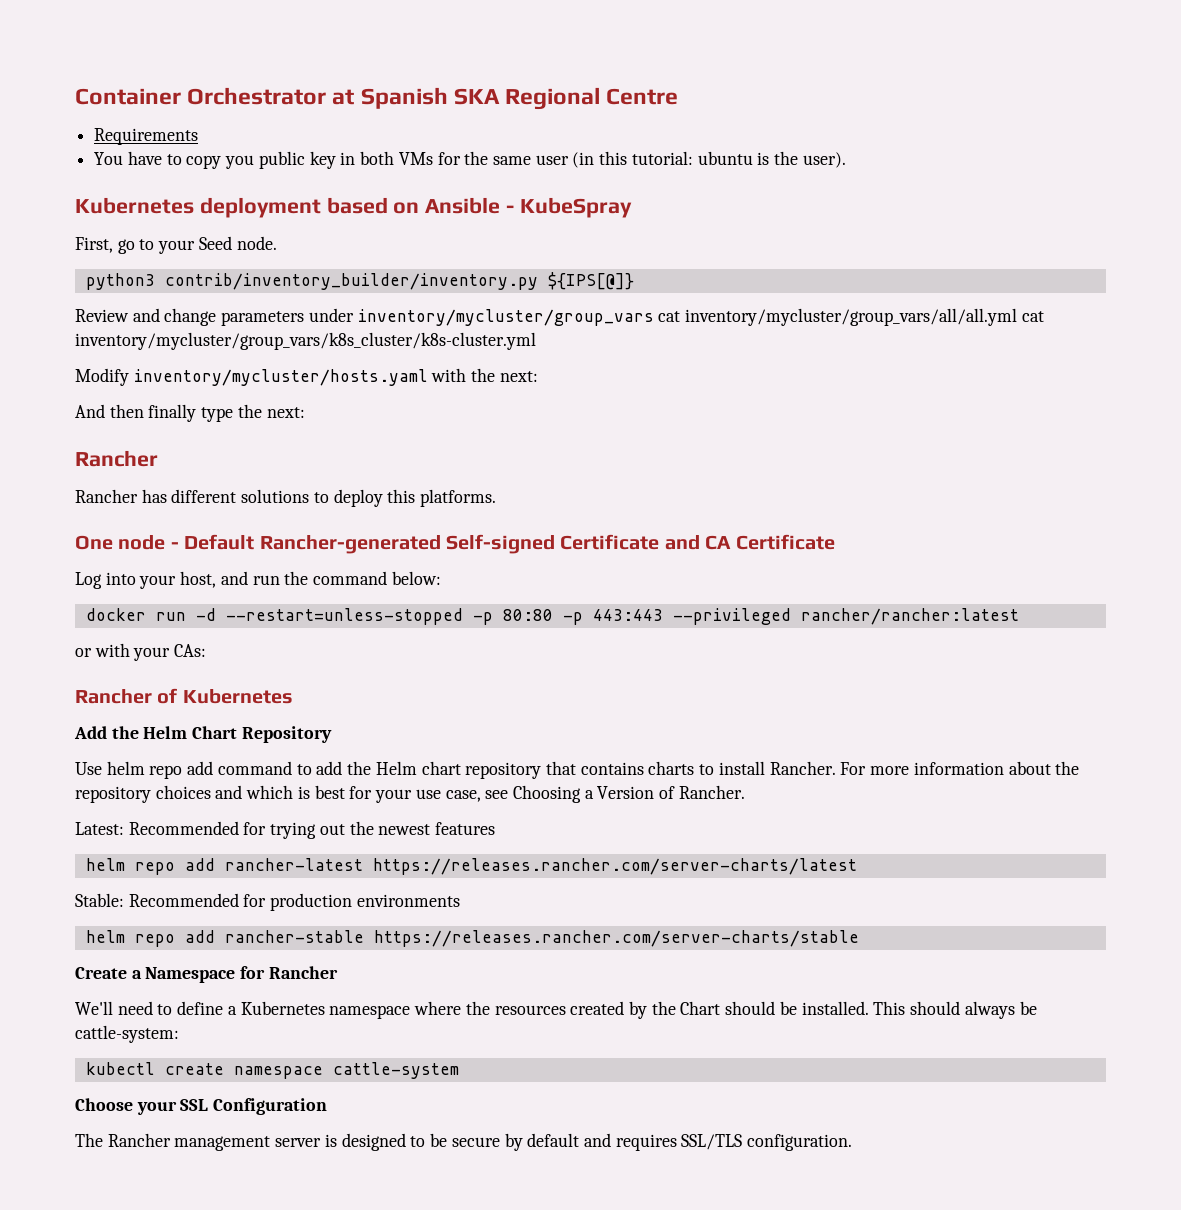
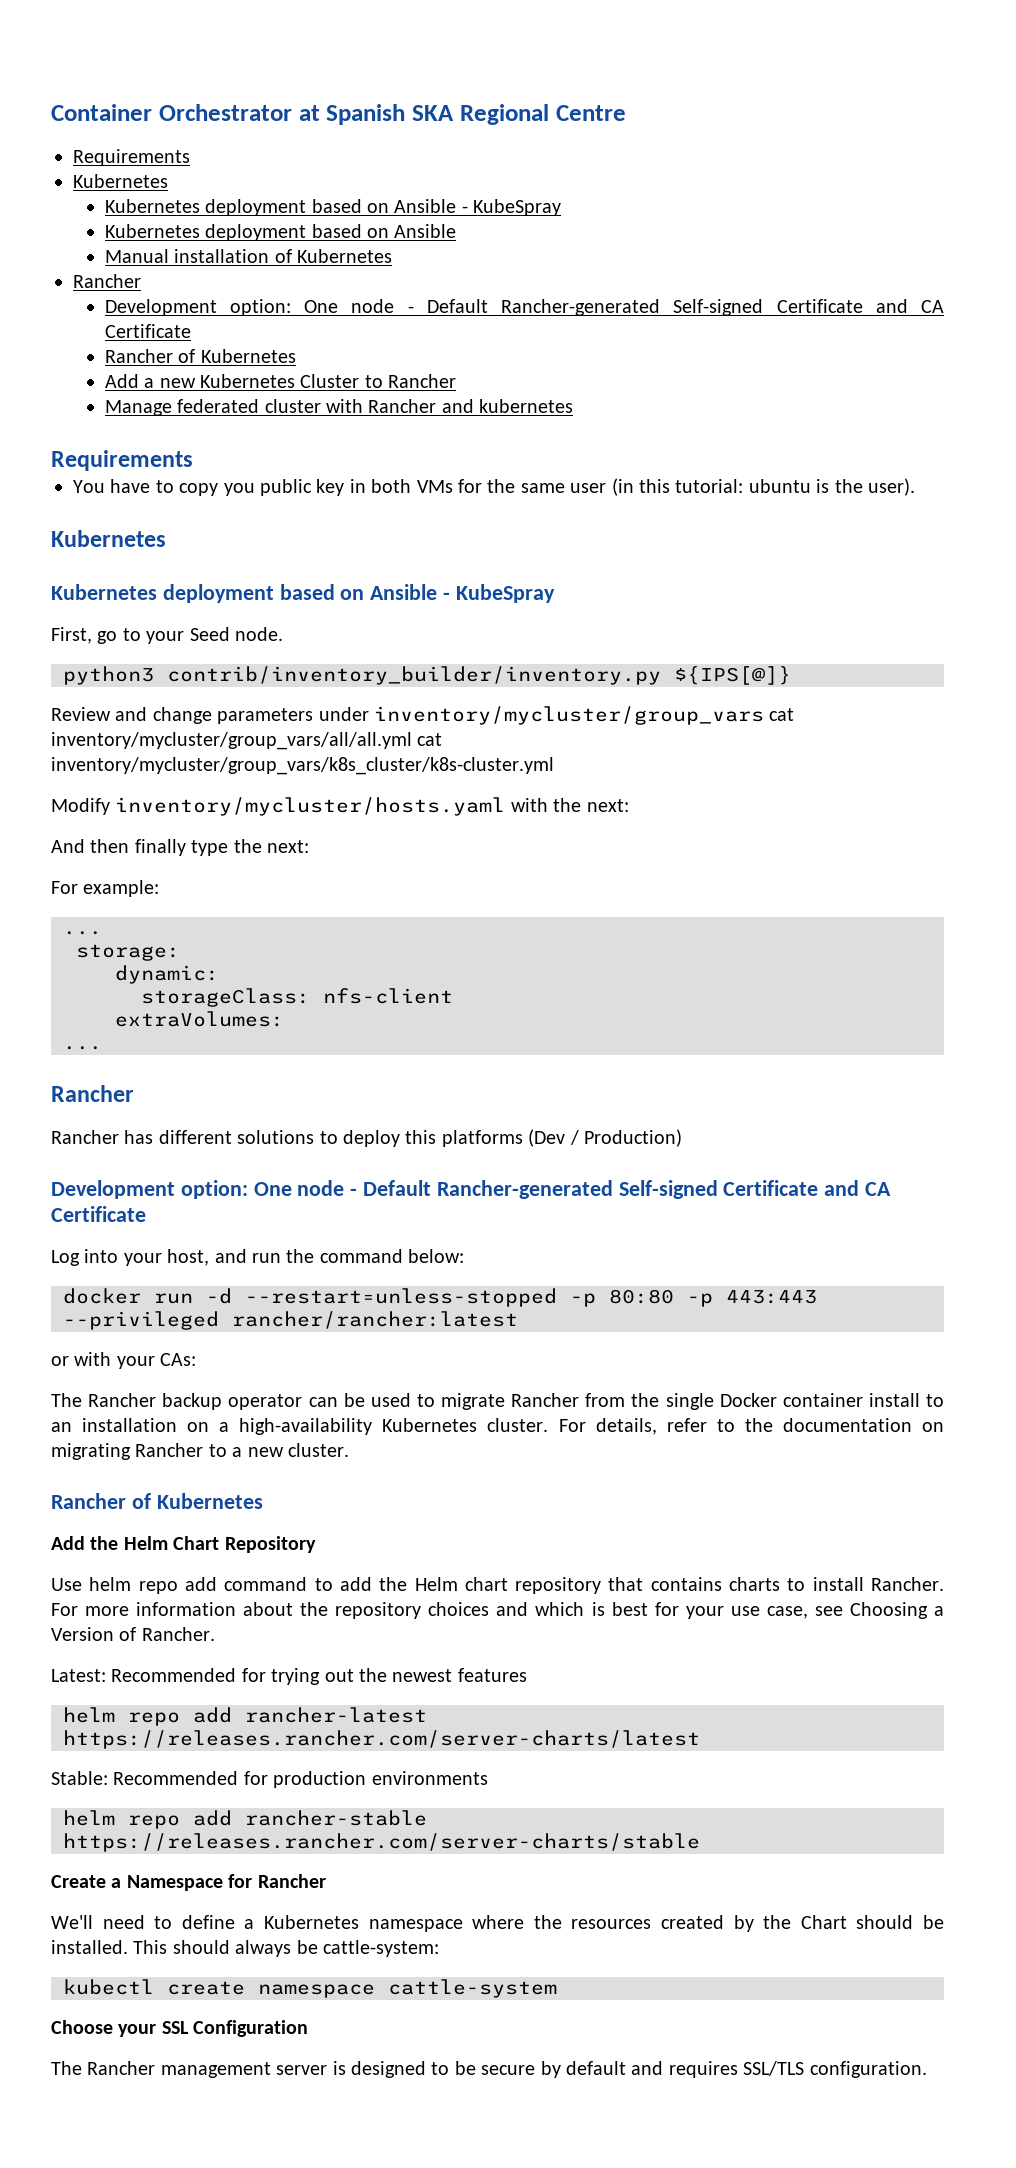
(199, 136) none -> [73,174,168,188] [104,199,562,216] [104,224,457,241] [104,249,392,263] [73,274,141,288] [104,299,945,316] [104,324,191,338] [104,349,296,363] [104,374,457,388] [104,399,574,416] [51,450,193,471] // Kubernetes // Kubernetes deployment based on Ansible - KubeSpray // Kubernetes deployment based on Ansible // Manual installation of Kubernetes // Rancher // Development option: One node - Default Rancher-generated Self-signed Certificate and CA Certificate // Rancher of Kubernetes // Add a new Kubernetes Cluster to Rancher // Manage federated cluster with Rancher and kubernetes // Requirements
(194, 205) none -> [51,584,157,600] // Kubernetes
(305, 412) none -> [51,880,160,897] [63,931,102,935] [76,944,180,961] [115,965,219,984] [141,988,453,1007] [115,1011,284,1027] [63,1046,102,1050] // For example: // ... // storage: // dynamic: // storageClass: nfs-client // extraVolumes: // ...
[420,489,497,507] platforms. // -> [441,1129,682,1147] [51,1180,248,1199] platforms (Dev / Production) // Development option:
(207, 650) none -> [51,1393,944,1410] [51,1418,945,1435] [51,1443,349,1460] // The Rancher backup operator can be used to migrate Rancher from the single Docker container install to an installation on a high-availability Kubernetes cluster. For details, refer to the documentation on migrating Rancher to a new cluster.

